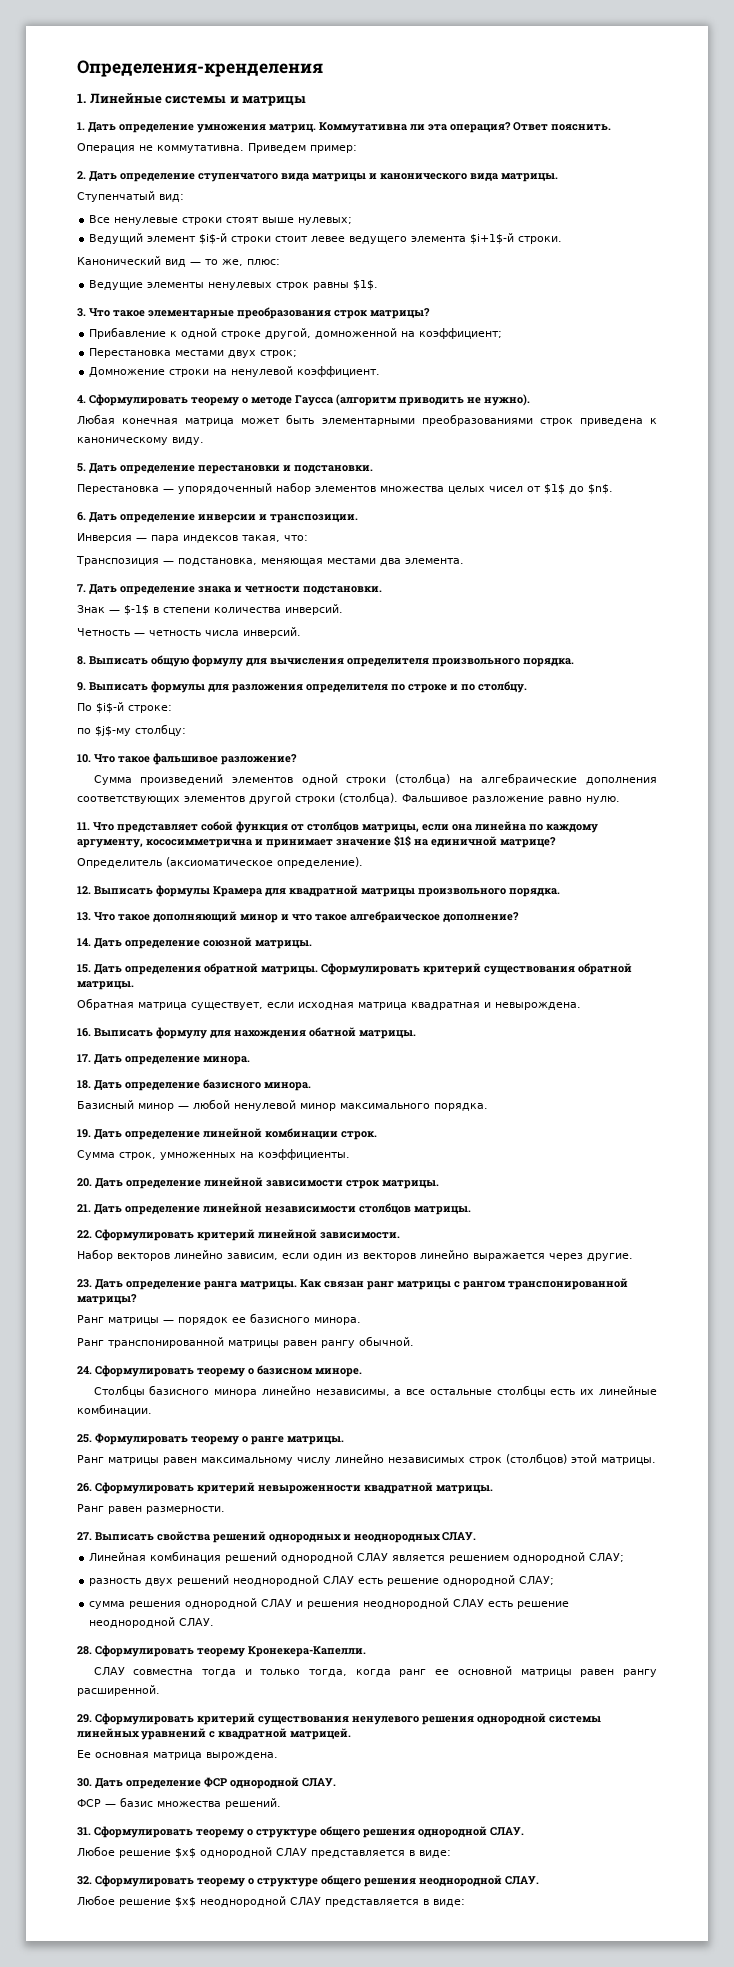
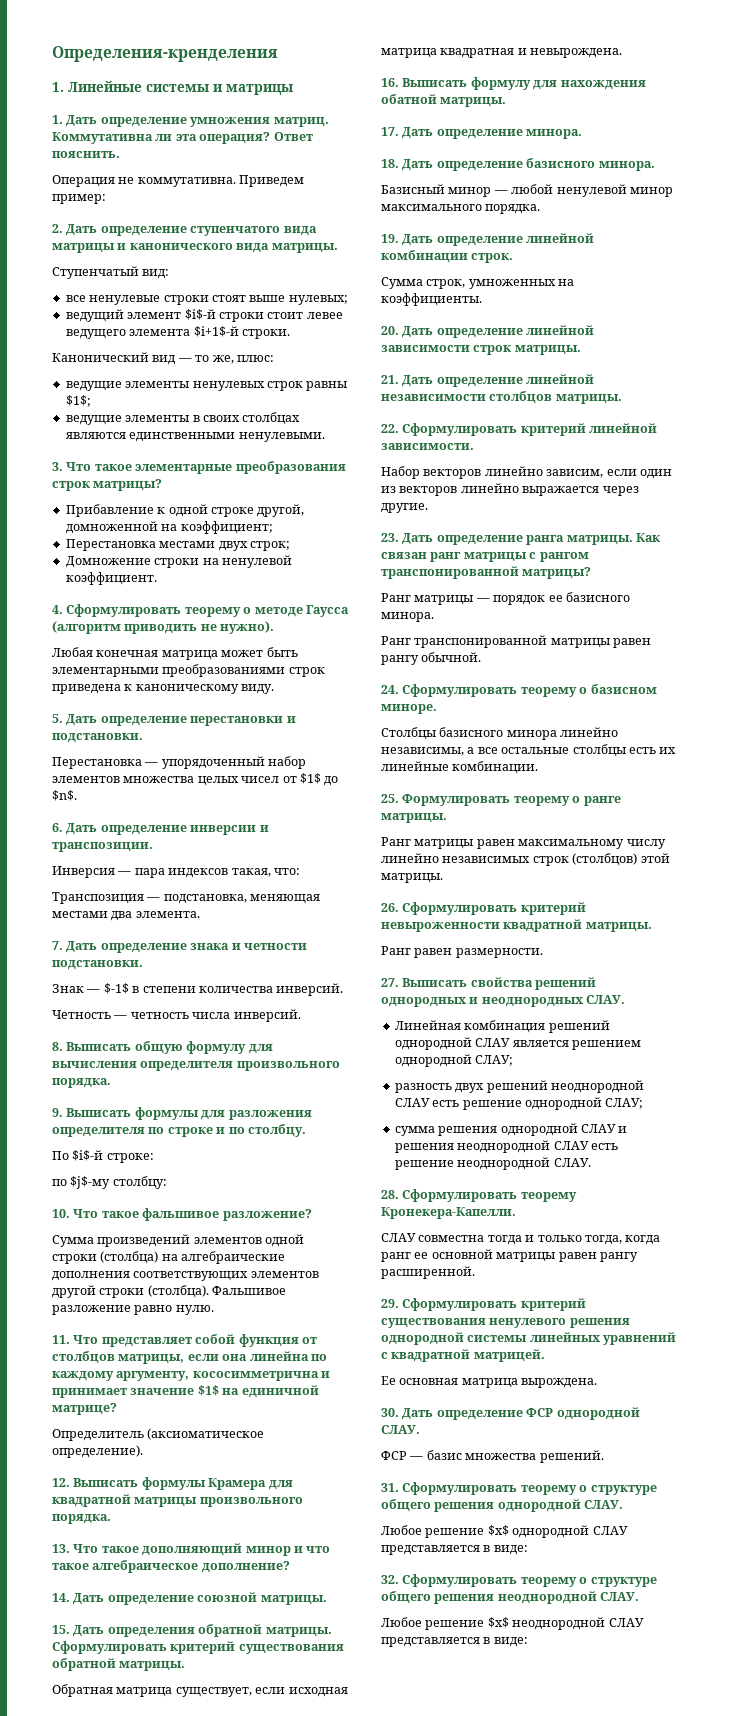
[89,215,111,223] Все -> [65,295,86,302] все
[89,233,144,244] Ведущий -> [65,309,124,322] ведущий
[89,280,144,290] Ведущие -> [65,381,122,391] ведущие
[353,280,379,290] $1$. -> [65,395,91,407] [65,412,301,425] [65,432,325,442] $1$; // ведущие элементы в своих столбцах являются единственными ненулевыми.

